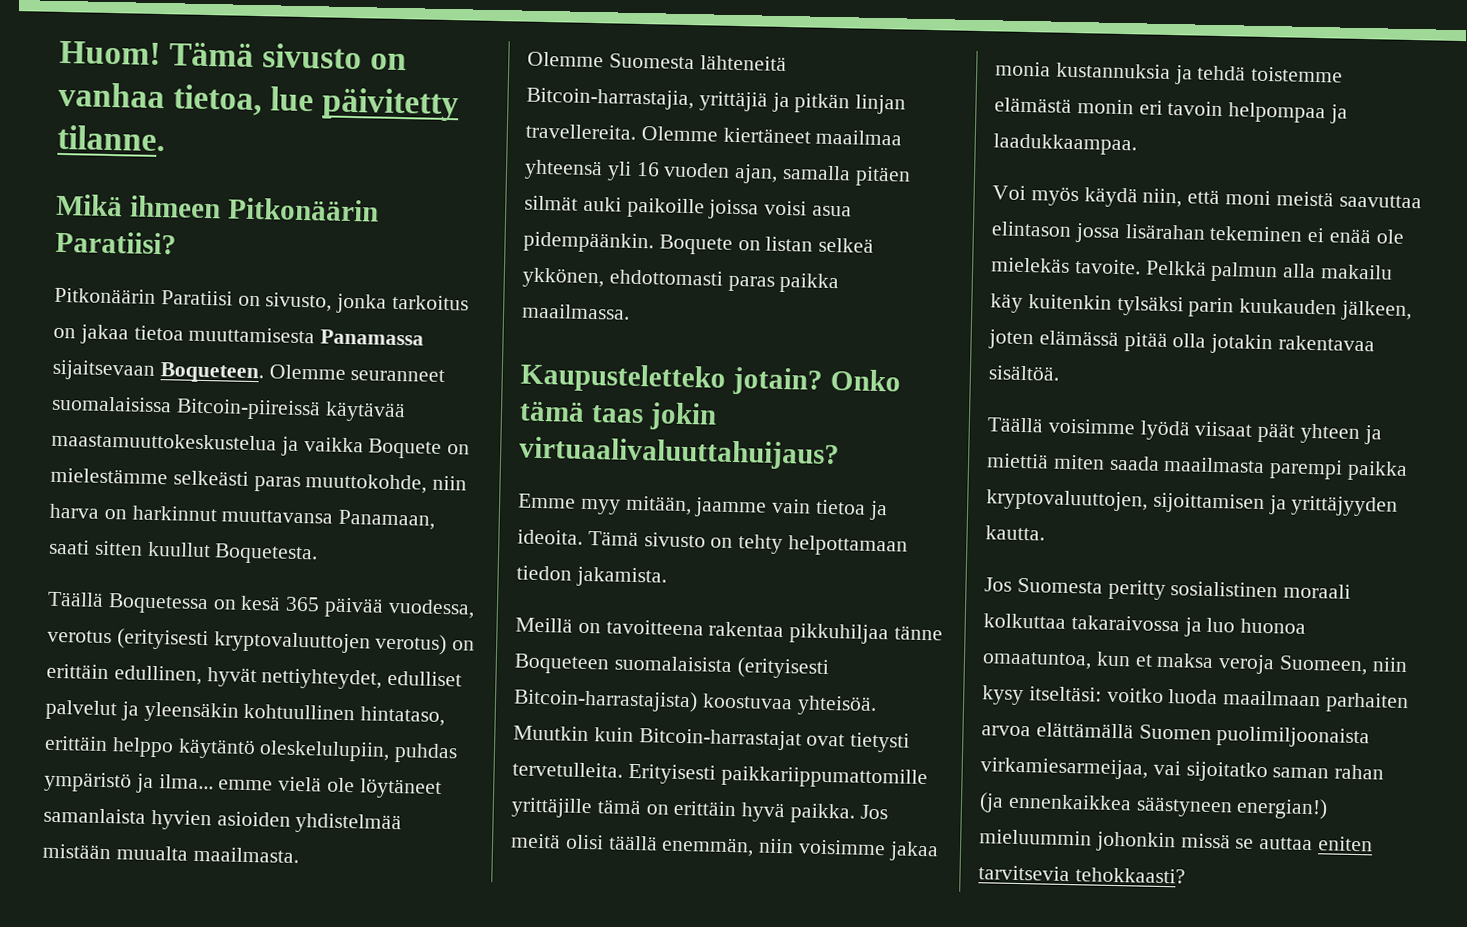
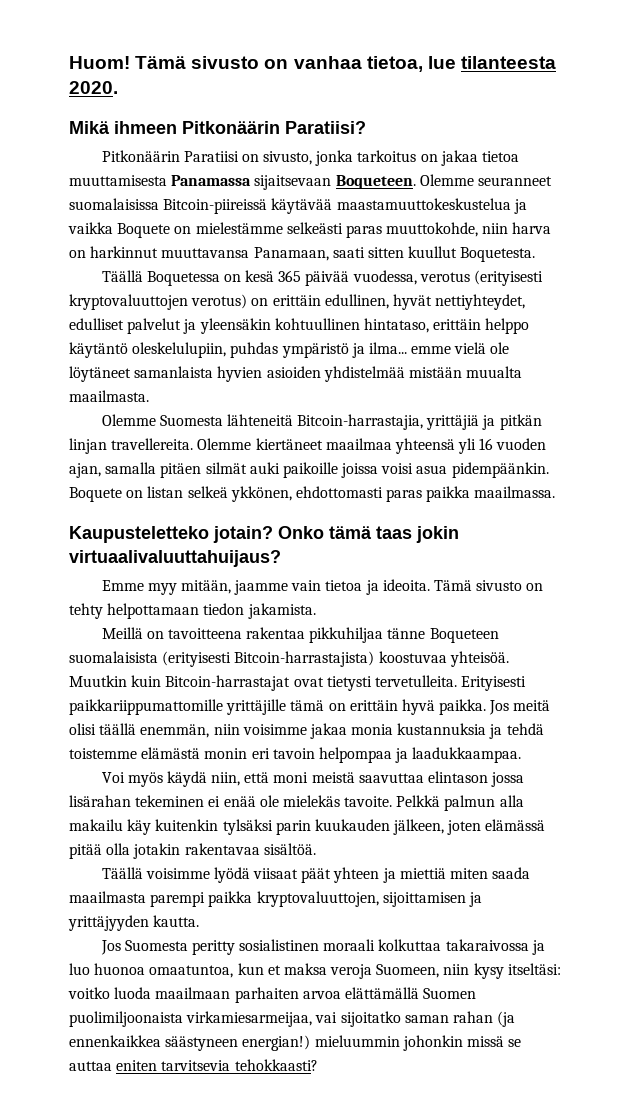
[322,87,460,122] [57,124,165,152] päivitetty tilanne. -> [460,56,556,69] [69,81,118,94] tilanteesta 2020.

